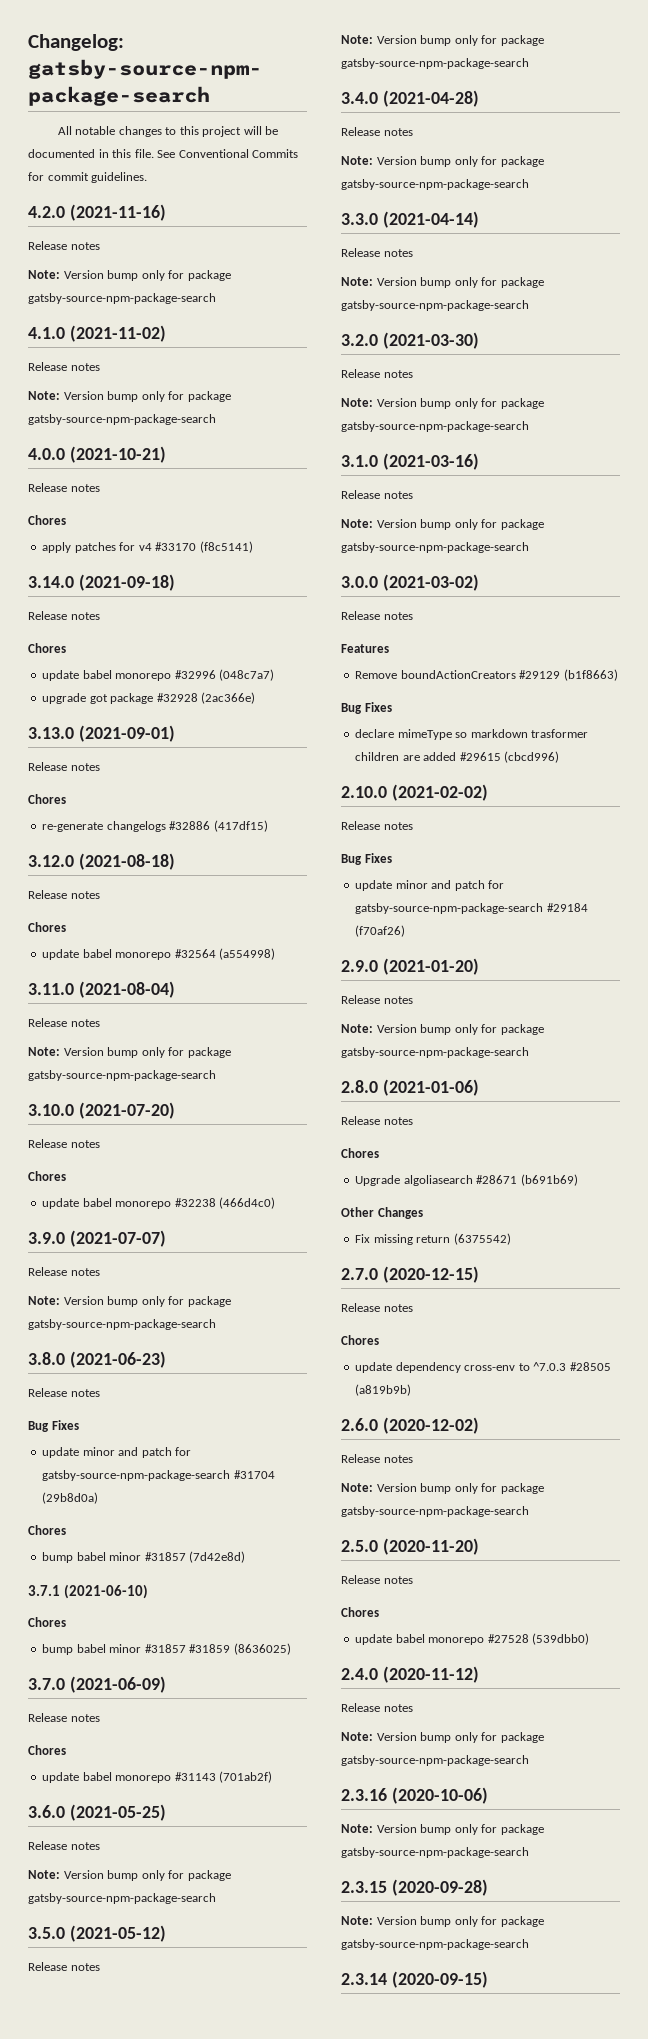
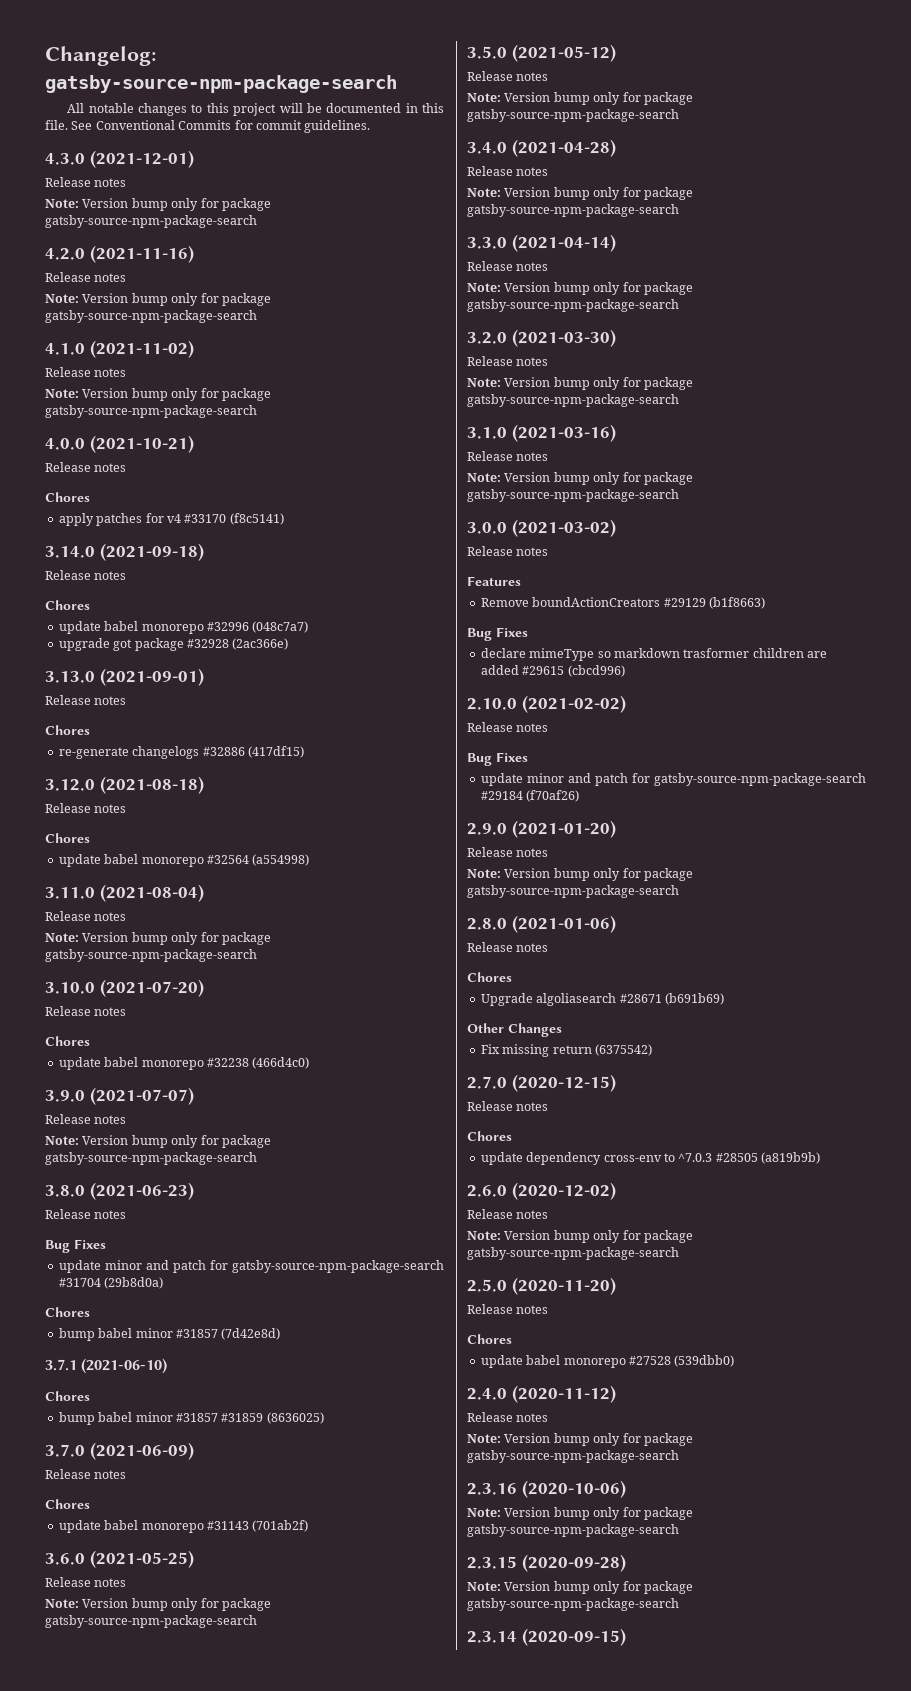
(148, 177) none -> [45,150,194,168] [45,177,127,187] [45,198,271,211] [45,215,257,228] // 4.3.0 (2021-12-01) // Release notes // Note: Version bump only for package gatsby-source-npm-package-search

